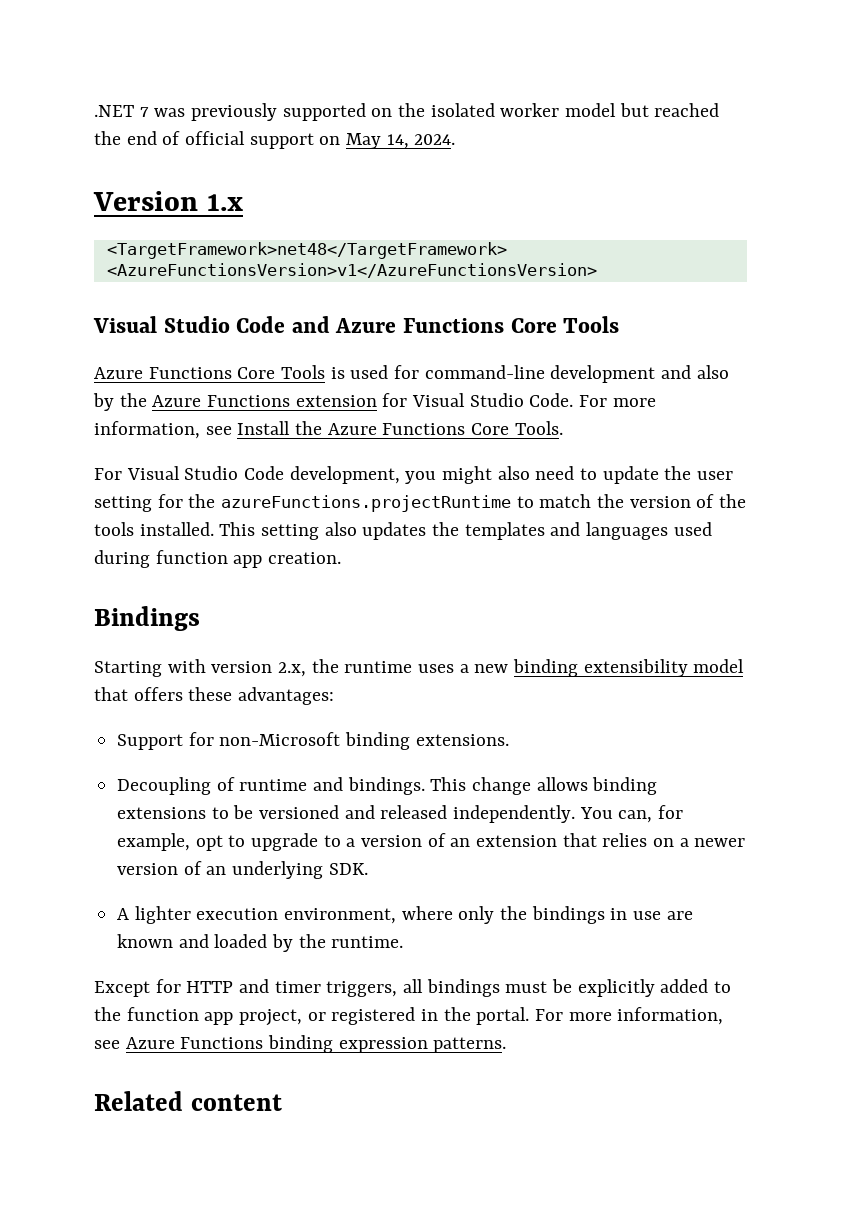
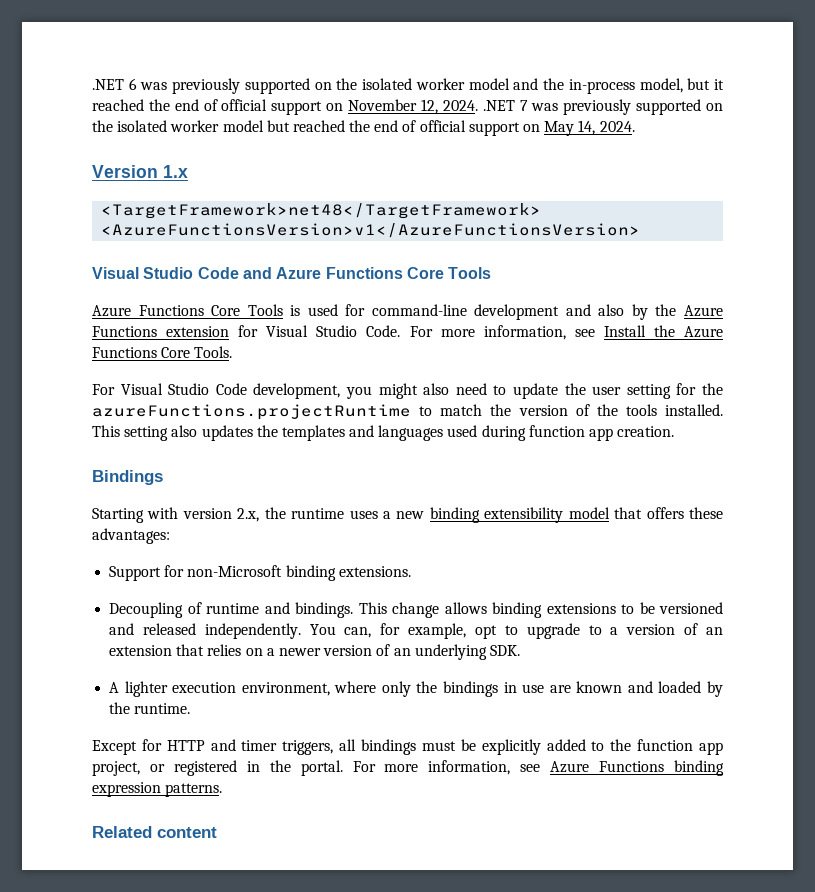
[94,105,134,117] .NET -> [92,78,725,94] [92,99,515,115] .NET 6 was previously supported on the isolated worker model and the in-process model, but it reached the end of official support on November 12, 2024. .NET

